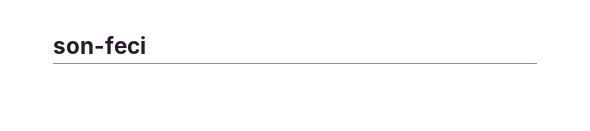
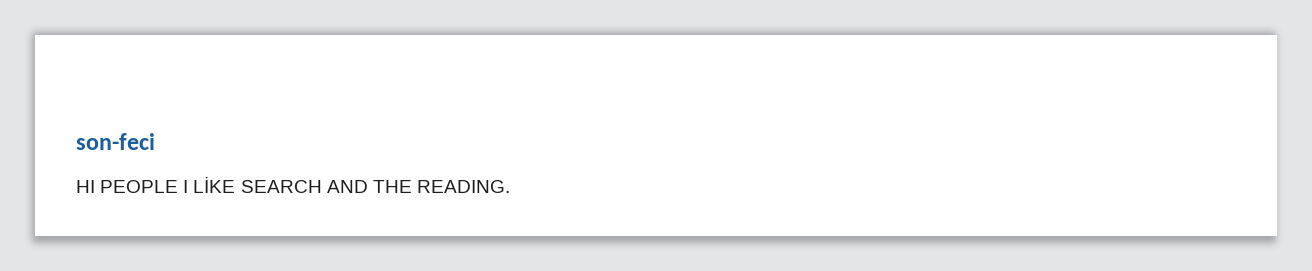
(146, 45) none -> [76,176,510,193] // HI PEOPLE I LİKE SEARCH AND THE READING.

